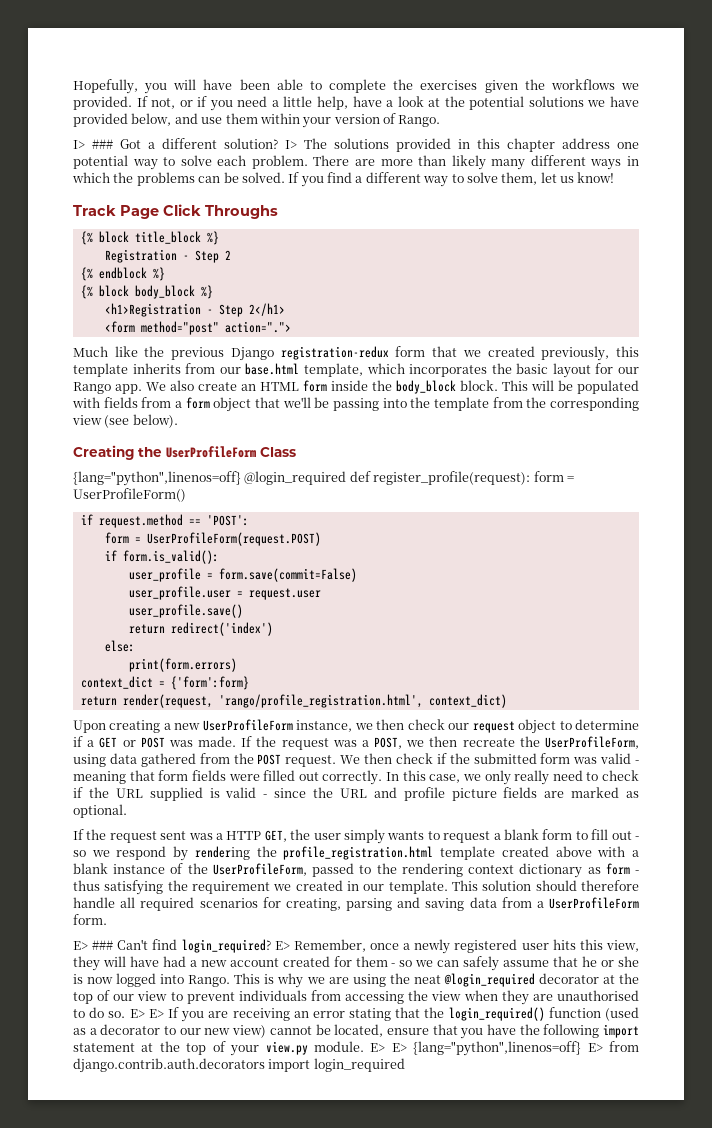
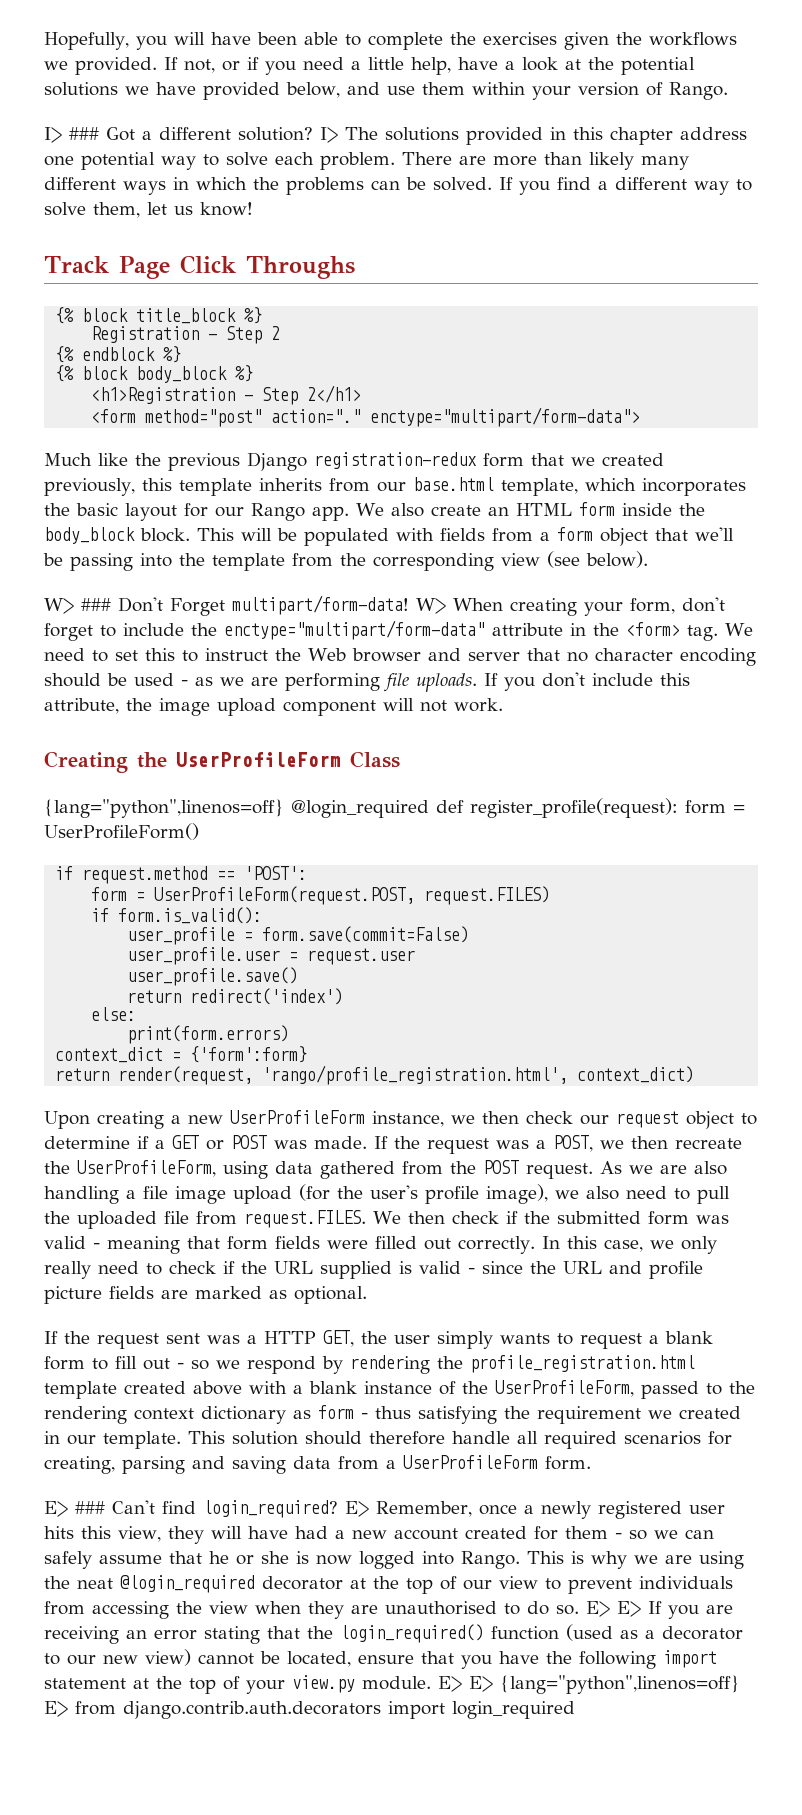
[224,321,291,333] action="."> -> [271,407,641,427] action="." enctype="multipart/form-data">
(178, 421) none -> [44,595,725,616] [44,620,753,641] [44,648,756,666] [44,672,690,692] [44,698,503,716] // W> ### Don't Forget multipart/form-data! W> When creating your form, don't forget to include the enctype="multipart/form-data" attribute in the <form> tag. We need to set this to instruct the Web browser and server that no character encoding should be used - as we are performing file uploads. If you don't include this attribute, the image upload component will not work.
[146,532,321,546] UserProfileForm(request.POST) -> [154,886,551,905] UserProfileForm(request.POST, request.FILES)
(337, 761) none -> [600,1161,727,1175] [44,1184,730,1204] [44,1210,366,1229] As we are also handling a file image upload (for the user's profile image), we also need to pull the uploaded file from request.FILES.

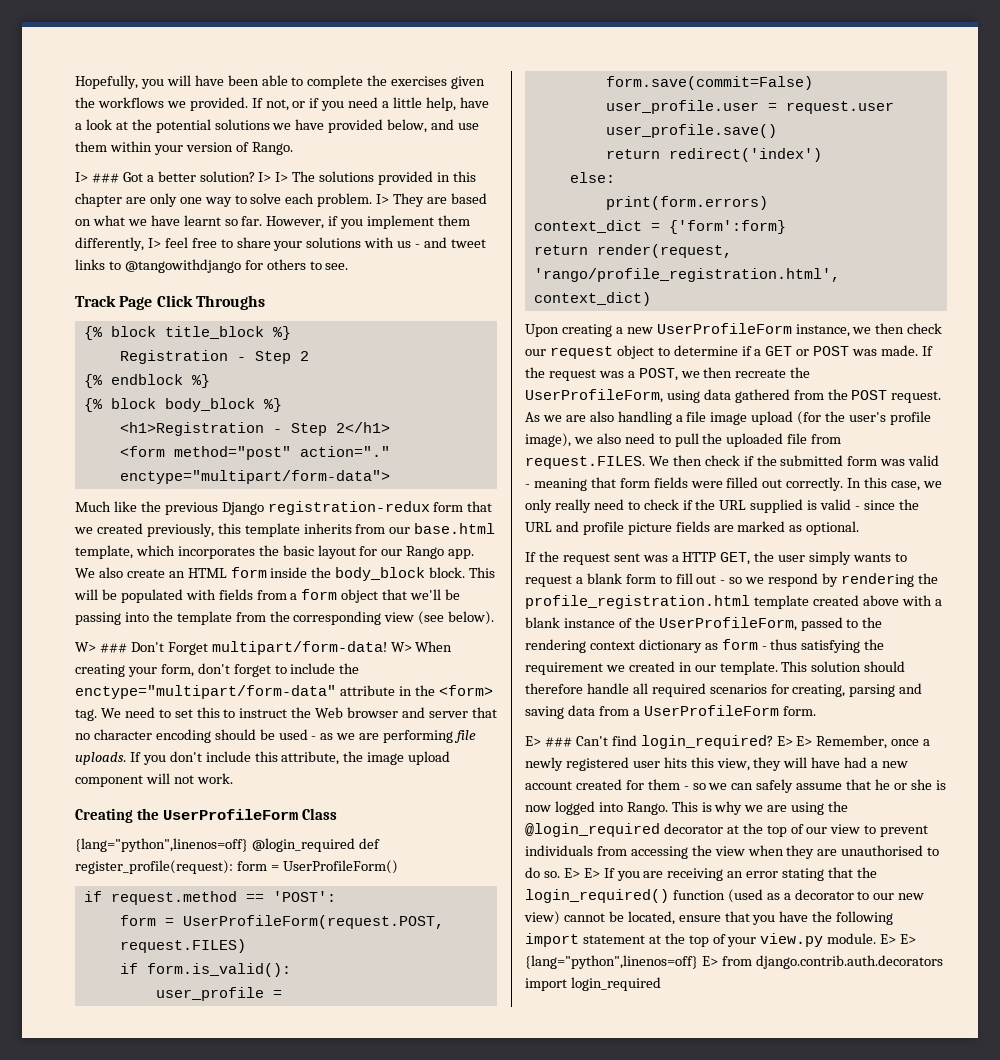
[159,127,231,140] different -> [157,171,196,182] better
(338, 135) none -> [275,172,289,182] I>
[680,127,747,140] [44,152,155,170] address one potential -> [125,193,202,207] are only one
[402,152,689,170] [44,177,752,195] [44,202,253,218] There are more than likely many different ways in which the problems can be solved. If you find a different way to solve them, let us know! -> [376,193,487,207] [75,215,471,229] [75,237,486,251] [75,259,349,273] I> They are based on what we have learnt so far. However, if you implement them differently, I> feel free to share your solutions with us - and tweet links to @tangowithdjango for others to see.
(369, 1509) none -> [796,736,813,746] E>
[77,1578,113,1589] neat -> (849, 806) none

